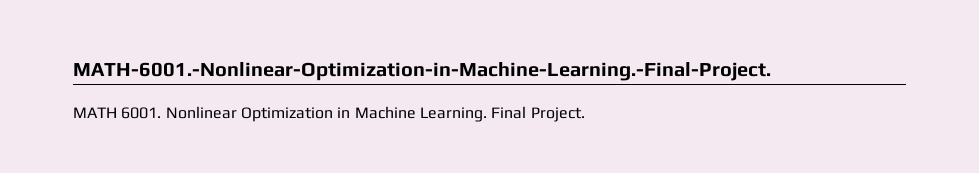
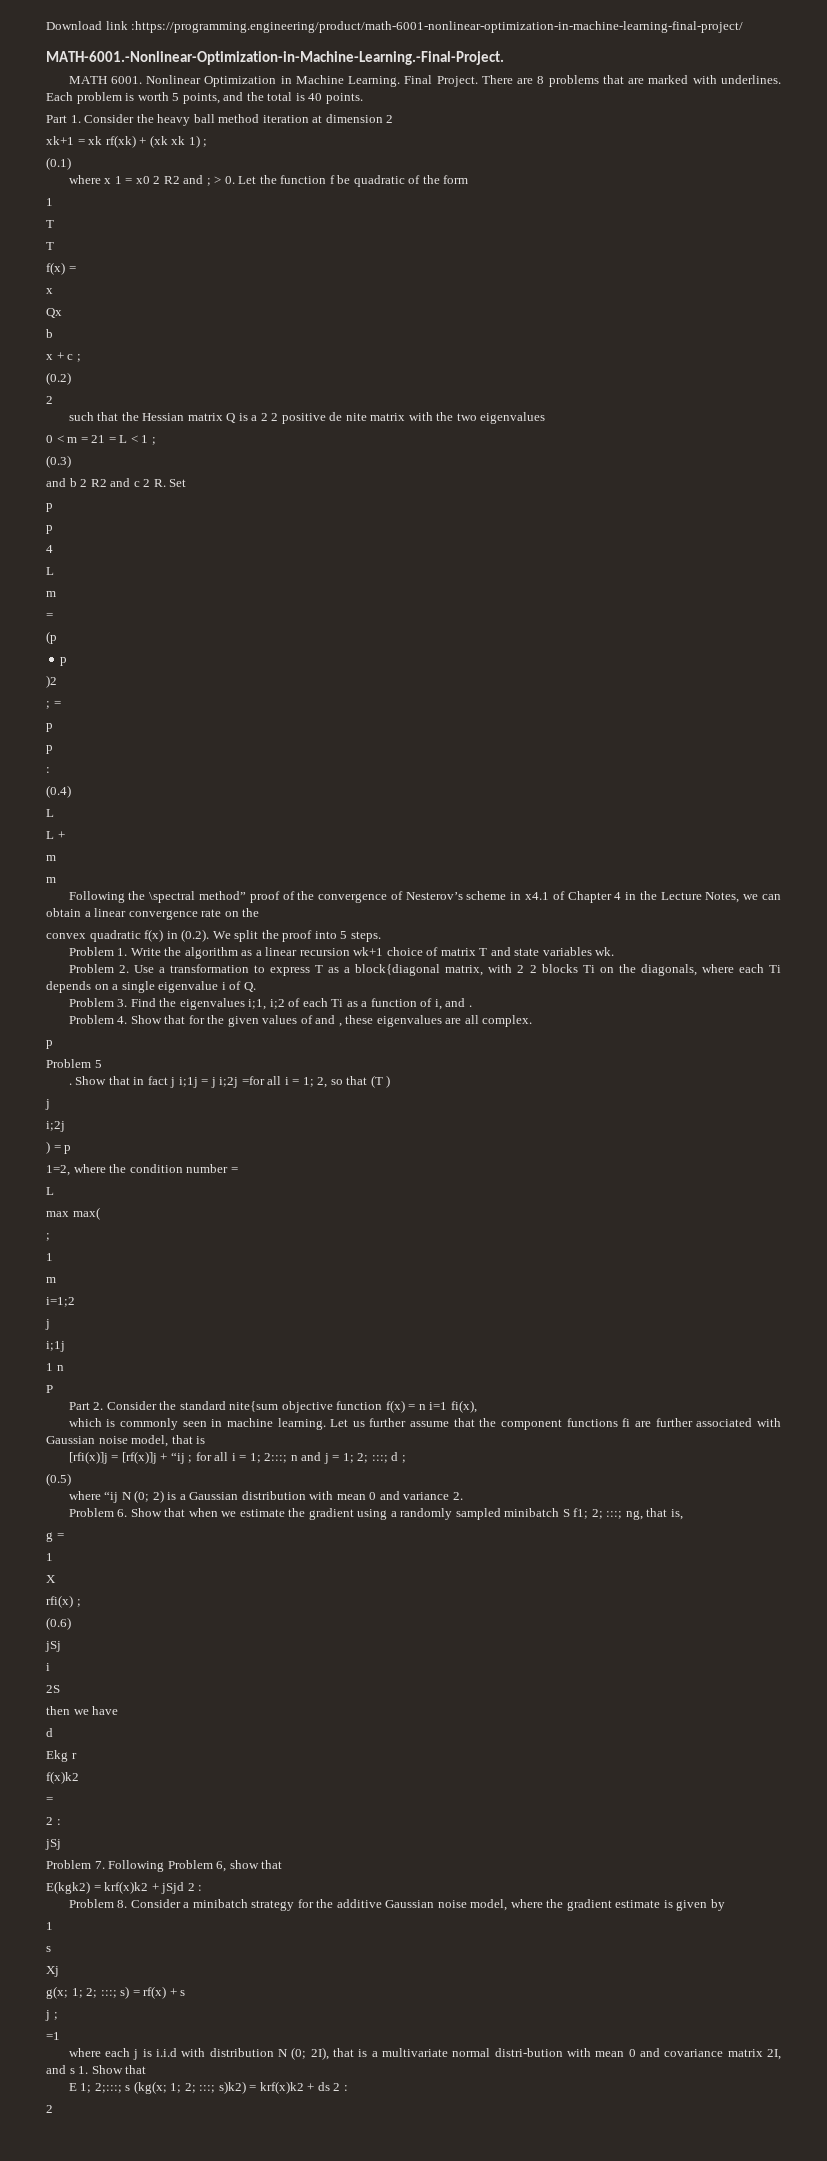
(73, 71) none -> [46,21,744,33] Download link :https://programming.engineering/product/math-6001-nonlinear-optimization-in-machine-learning-final-project/ //
(585, 114) none -> [481,75,782,87] [46,92,363,104] [46,114,394,126] [46,135,208,148] [46,157,71,170] [68,175,469,187] [46,198,53,206] [46,220,54,228] [46,242,54,250] [46,262,76,275] [46,288,53,294] [46,308,62,318] [46,329,53,338] [46,352,81,362] [46,372,71,385] [46,396,53,404] [68,412,546,424] [46,435,156,445] [46,455,71,468] [46,478,187,487] [46,503,53,512] [46,525,53,534] [46,545,53,553] [46,567,54,575] [46,591,56,597] [46,613,53,619] [46,631,57,644] [60,657,68,666] [46,675,57,688] [46,701,61,709] [46,723,53,732] [46,745,53,754] [46,767,50,773] [46,785,71,798] [46,809,54,817] [46,831,65,839] [46,855,56,861] [46,877,56,883] [68,891,781,903] [46,908,260,920] [46,929,381,942] [68,947,615,959] [68,964,782,976] [46,981,256,993] [68,998,472,1010] [68,1015,533,1027] [46,1040,53,1049] [46,1059,102,1068] [68,1075,391,1088] [45,1099,50,1110] [46,1121,65,1132] [46,1141,72,1154] [46,1164,238,1176] [46,1187,54,1195] [46,1207,100,1220] [46,1233,50,1241] [46,1253,53,1261] [46,1277,56,1283] [46,1297,75,1307] [45,1319,50,1330] [46,1341,65,1352] [46,1363,64,1371] [46,1385,53,1393] [68,1400,477,1413] [68,1418,782,1430] [46,1435,206,1447] [68,1451,406,1464] [46,1473,71,1486] [68,1490,463,1503] [68,1508,683,1520] [46,1532,64,1542] [46,1553,53,1561] [46,1575,56,1583] [46,1595,81,1608] [46,1617,71,1630] [45,1641,61,1652] [46,1663,50,1671] [46,1685,60,1693] [46,1706,119,1715] [46,1728,53,1737] [46,1750,77,1762] [46,1771,79,1784] [46,1797,53,1803] [46,1817,61,1825] [45,1839,61,1850] [46,1860,283,1872] [46,1881,203,1894] [68,1899,725,1911] [46,1922,53,1930] [46,1946,51,1952] [46,1966,59,1977] [46,1986,186,1999] [45,2010,58,2021] [46,2032,60,2040] [68,2047,782,2060] [46,2065,147,2074] [68,2081,348,2094] [46,2105,53,2113] There are 8 problems that are marked with underlines. Each problem is worth 5 points, and the total is 40 points. // Part 1. Consider the heavy ball method iteration at dimension 2 // xk+1 = xk rf(xk) + (xk xk 1) ; // (0.1) // where x 1 = x0 2 R2 and ; > 0. Let the function f be quadratic of the form // 1 // T // T // f(x) = // x // Qx // b // x + c ; // (0.2) // 2 // such that the Hessian matrix Q is a 2 2 positive de nite matrix with the two eigenvalues // 0 < m = 21 = L < 1 ; // (0.3) // and b 2 R2 and c 2 R. Set // p // p // 4 // L // m // = // (p // p // )2 // ; = // p // p // : // (0.4) // L // L + // m // m // Following the \spectral method” proof of the convergence of Nesterov’s scheme in x4.1 of Chapter 4 in the Lecture Notes, we can obtain a linear convergence rate on the // convex quadratic f(x) in (0.2). We split the proof into 5 steps. // Problem 1. Write the algorithm as a linear recursion wk+1 choice of matrix T and state variables wk. // Problem 2. Use a transformation to express T as a block{diagonal matrix, with 2 2 blocks Ti on the diagonals, where each Ti depends on a single eigenvalue i of Q. // Problem 3. Find the eigenvalues i;1, i;2 of each Ti as a function of i, and . // Problem 4. Show that for the given values of and , these eigenvalues are all complex. // p // Problem 5 // . Show that in fact j i;1j = j i;2j =for all i = 1; 2, so that (T ) // j // i;2j // ) = p // 1=2, where the condition number = // L // max max( // ; // 1 // m // i=1;2 // j // i;1j // 1 n // P // Part 2. Consider the standard nite{sum objective function f(x) = n i=1 fi(x), // which is commonly seen in machine learning. Let us further assume that the component functions fi are further associated with Gaussian noise model, that is // [rfi(x)]j = [rf(x)]j + “ij ; for all i = 1; 2:::; n and j = 1; 2; :::; d ; // (0.5) // where “ij N (0; 2) is a Gaussian distribution with mean 0 and variance 2. // Problem 6. Show that when we estimate the gradient using a randomly sampled minibatch S f1; 2; :::; ng, that is, // g = // 1 // X // rfi(x) ; // (0.6) // jSj // i // 2S // then we have // d // Ekg r // f(x)k2 // = // 2 : // jSj // Problem 7. Following Problem 6, show that // E(kgk2) = krf(x)k2 + jSjd 2 : // Problem 8. Consider a minibatch strategy for the additive Gaussian noise model, where the gradient estimate is given by // 1 // s // Xj // g(x; 1; 2; :::; s) = rf(x) + s // j ; // =1 // where each j is i.i.d with distribution N (0; 2I), that is a multivariate normal distri-bution with mean 0 and covariance matrix 2I, and s 1. Show that // E 1; 2;:::; s (kg(x; 1; 2; :::; s)k2) = krf(x)k2 + ds 2 : // 2

